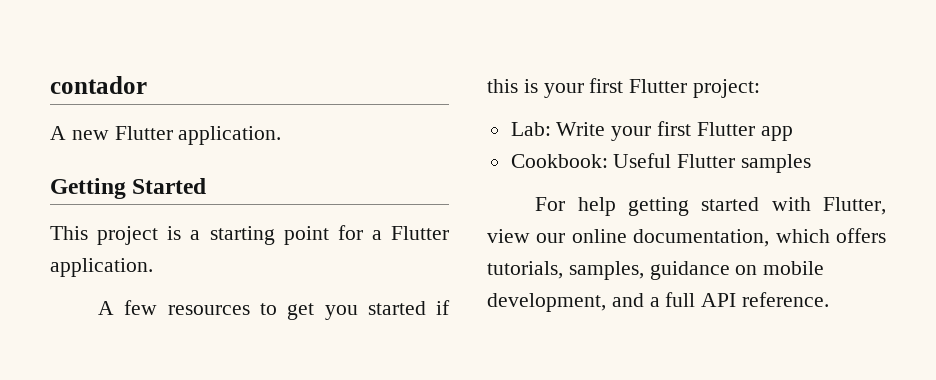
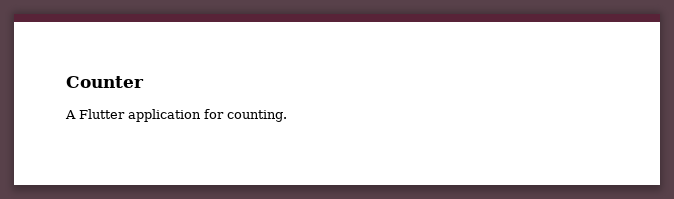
[50,76,147,94] [50,126,282,145] [50,178,207,199] [50,225,449,245] [50,258,153,277] [98,300,450,320] [487,78,761,98] [510,121,793,141] [510,153,812,173] [535,197,886,216] [487,228,886,247] [487,261,825,280] [487,292,830,312] contador // A new Flutter application. // Getting Started // This project is a starting point for a Flutter application. // A few resources to get you started if this is your first Flutter project: // Lab: Write your first Flutter app // Cookbook: Useful Flutter samples // For help getting started with Flutter, view our online documentation, which offers tutorials, samples, guidance on mobile development, and a full API reference. -> [66,76,144,88] [65,109,287,122] Counter // A Flutter application for counting.

